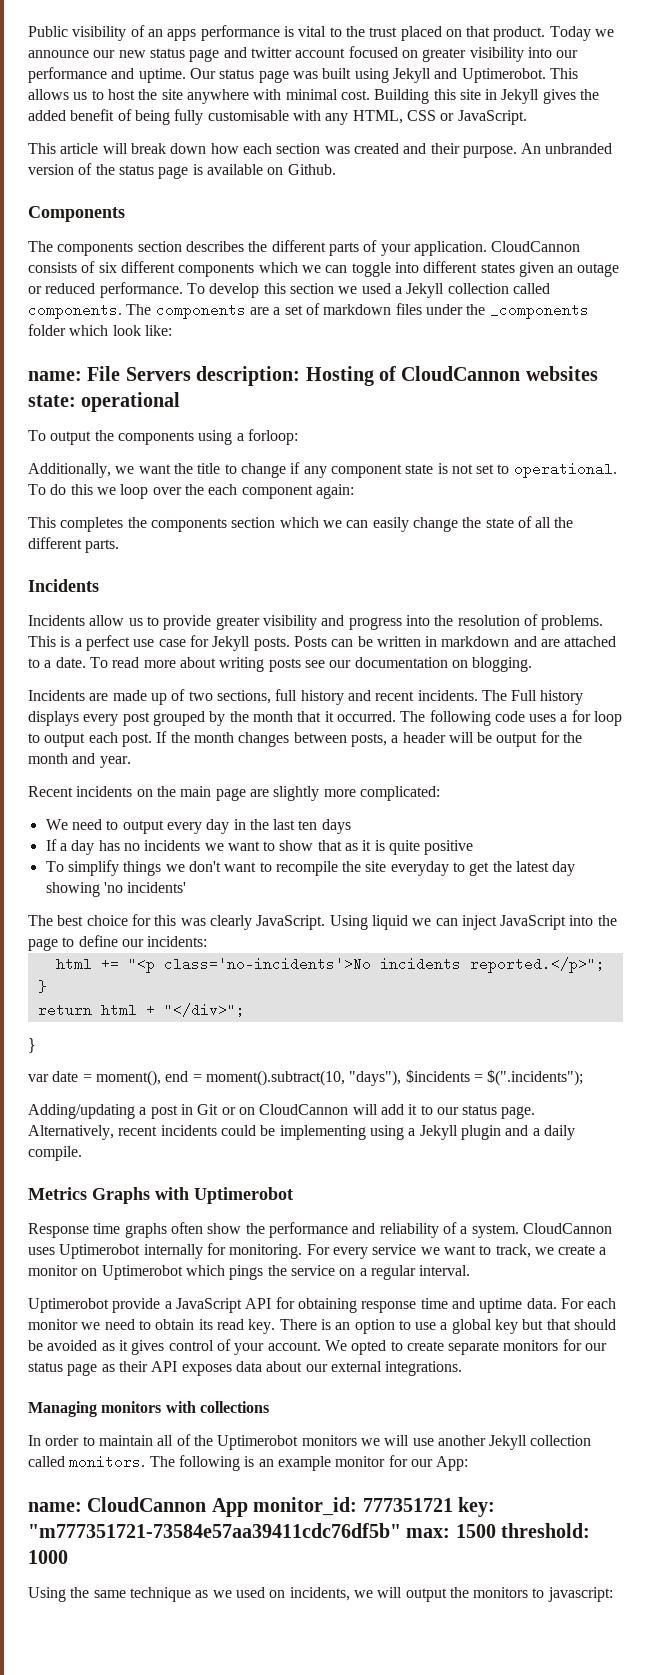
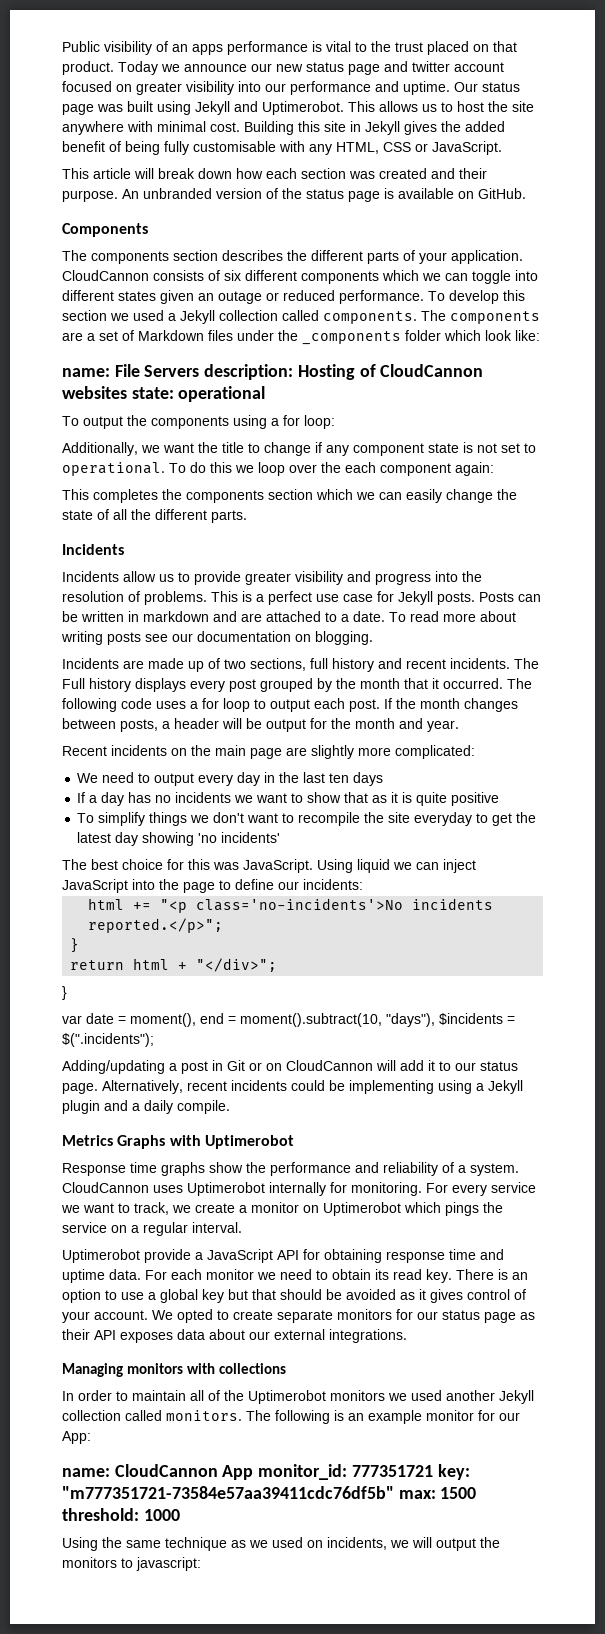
[287,164,336,175] Github. -> [478,188,526,199] GitHub.
[323,304,392,315] markdown -> [138,330,204,341] Markdown
[247,429,298,445] forloop: -> [283,415,335,429] for loop:
[209,915,252,930] clearly -> (239, 866) none
[170,1222,203,1234] often -> (205, 1169) none
[384,1435,434,1446] will use -> [411,1390,442,1401] used

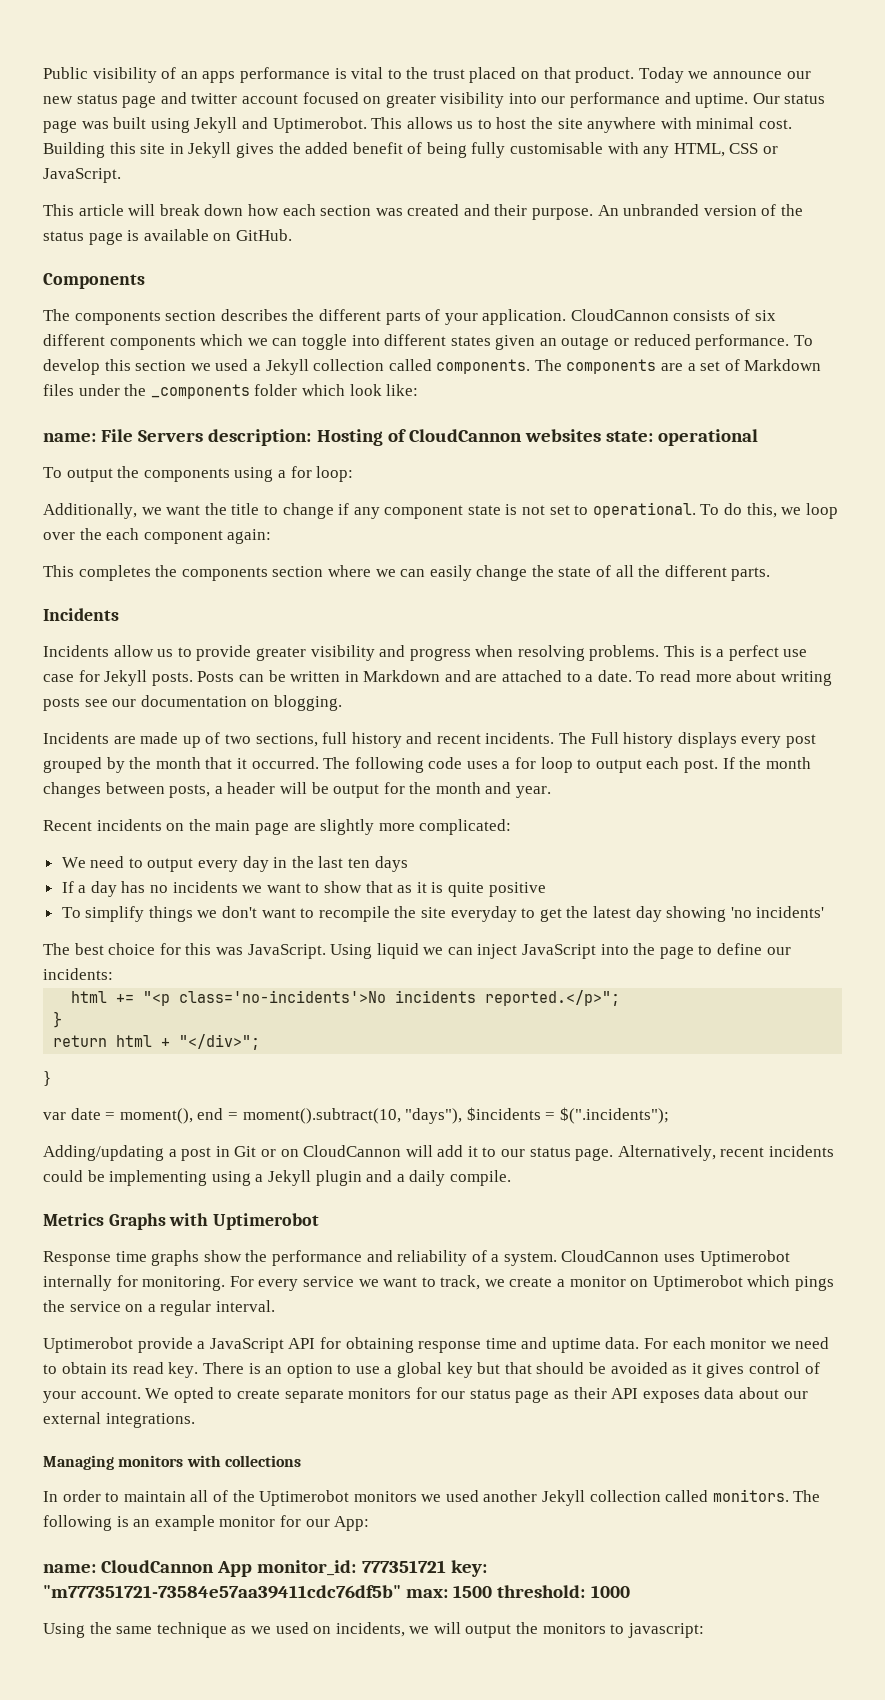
[210,462,232,473] this -> [746,503,777,518] this,
[316,489,353,500] which -> [327,565,371,577] where
[435,571,482,582] [62,591,140,602] into the resolution of -> [475,645,585,661] when resolving
[143,611,209,622] markdown -> [363,670,441,682] Markdown

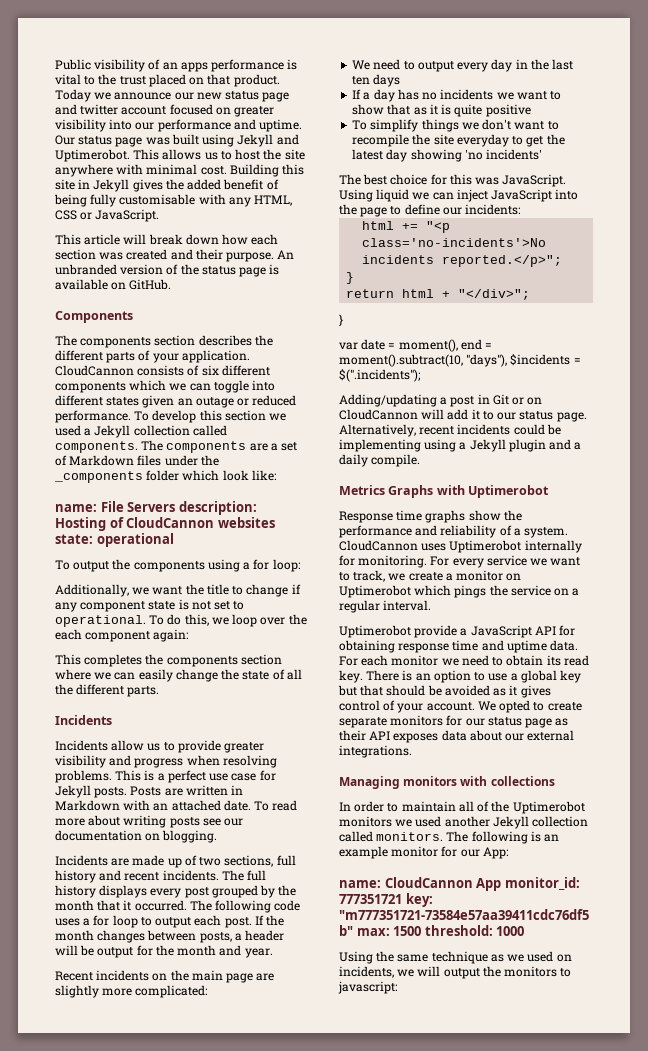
[238,670,286,682] can be -> [164,788,183,796] are
[444,670,594,682] and are attached to a -> [123,800,221,811] with an attached
[590,732,619,744] Full -> [247,870,267,881] full

